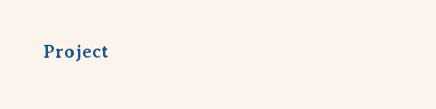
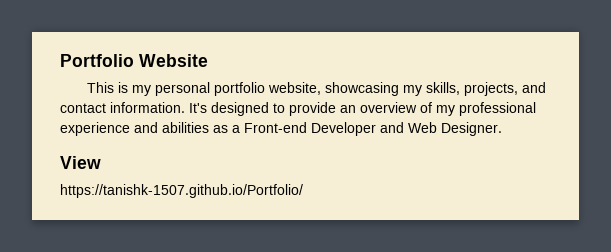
[42,44,110,62] Project -> [60,54,208,67] [87,82,547,96] [60,102,536,116] [60,122,502,136] [60,156,101,169] [60,184,303,198] Portfolio Website // This is my personal portfolio website, showcasing my skills, projects, and contact information. It's designed to provide an overview of my professional experience and abilities as a Front-end Developer and Web Designer. // View // https://tanishk-1507.github.io/Portfolio/

